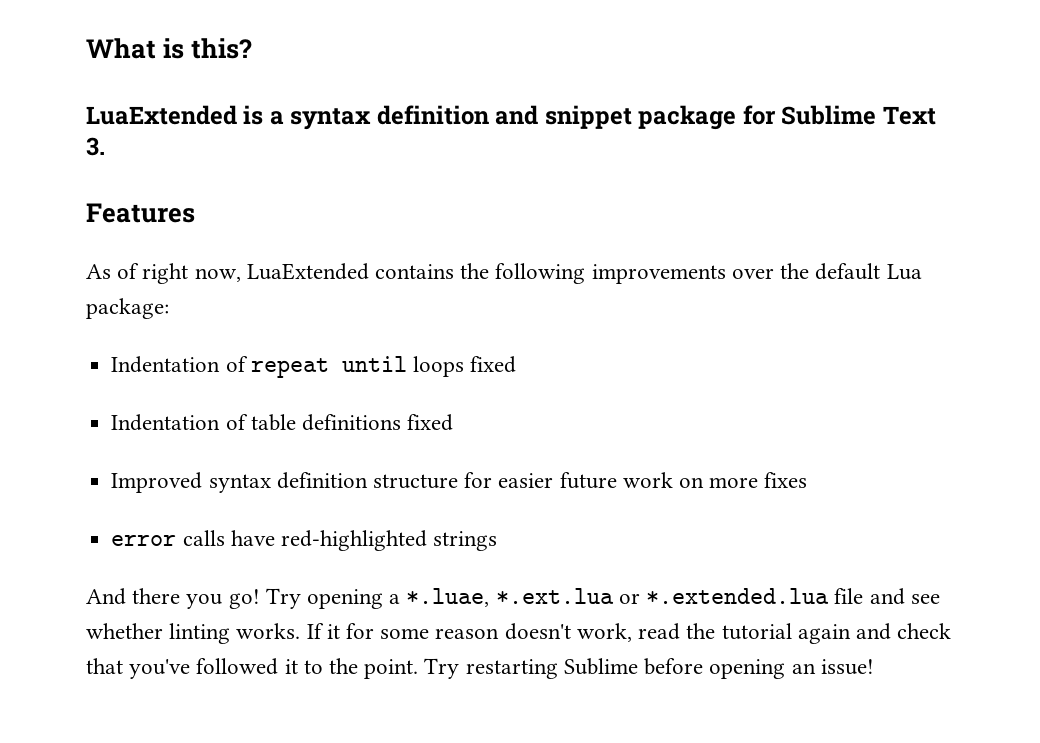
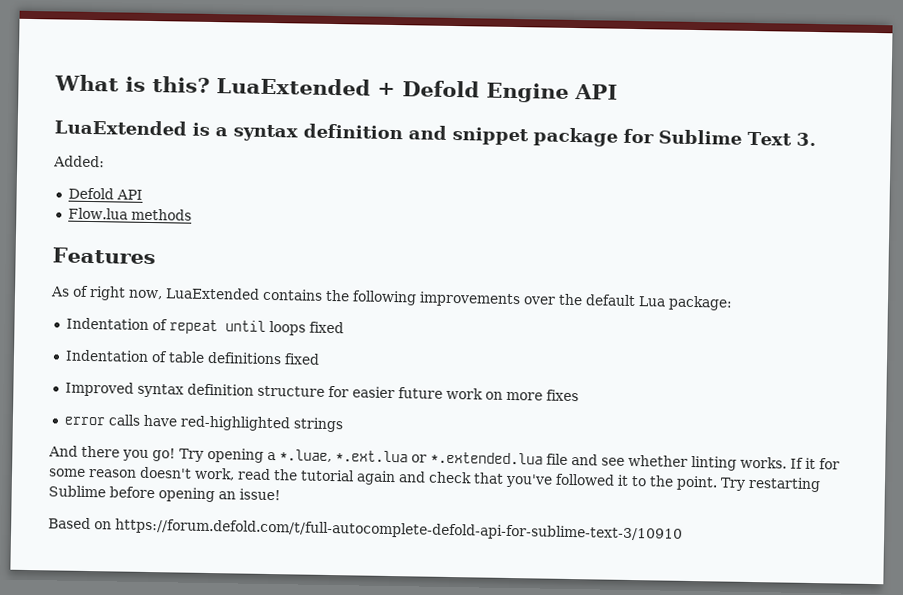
(253, 48) none -> [216,77,618,103] LuaExtended + Defold Engine API
(105, 146) none -> [53,155,105,168] [67,187,143,200] [67,207,192,221] // Added: // Defold API // Flow.lua methods
(874, 667) none -> [48,517,683,542] // Based on https://forum.defold.com/t/full-autocomplete-defold-api-for-sublime-text-3/10910

